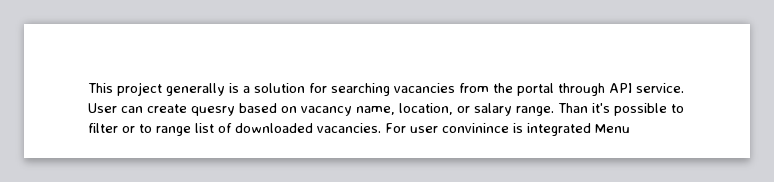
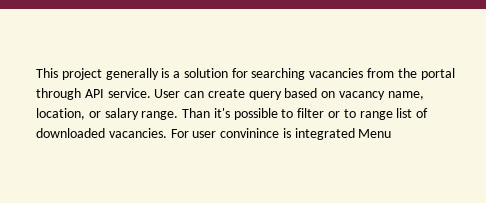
[191,106,235,116] quesry -> [248,91,282,100] query

